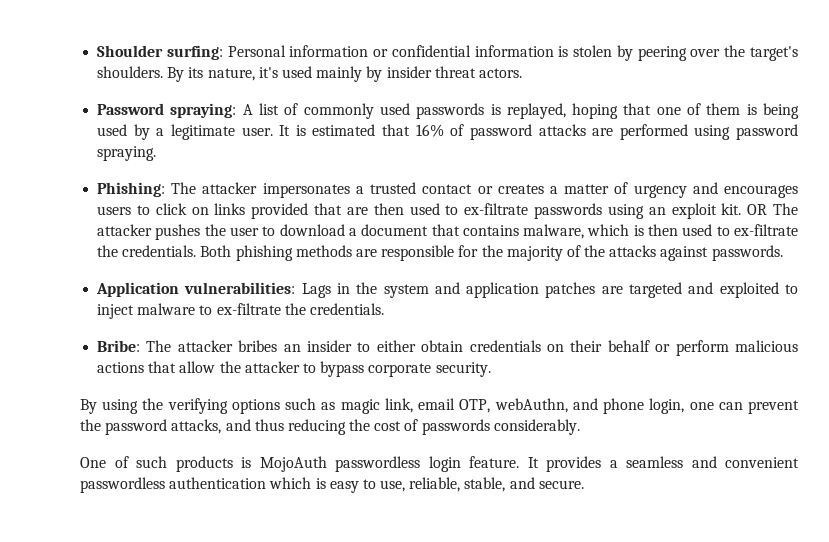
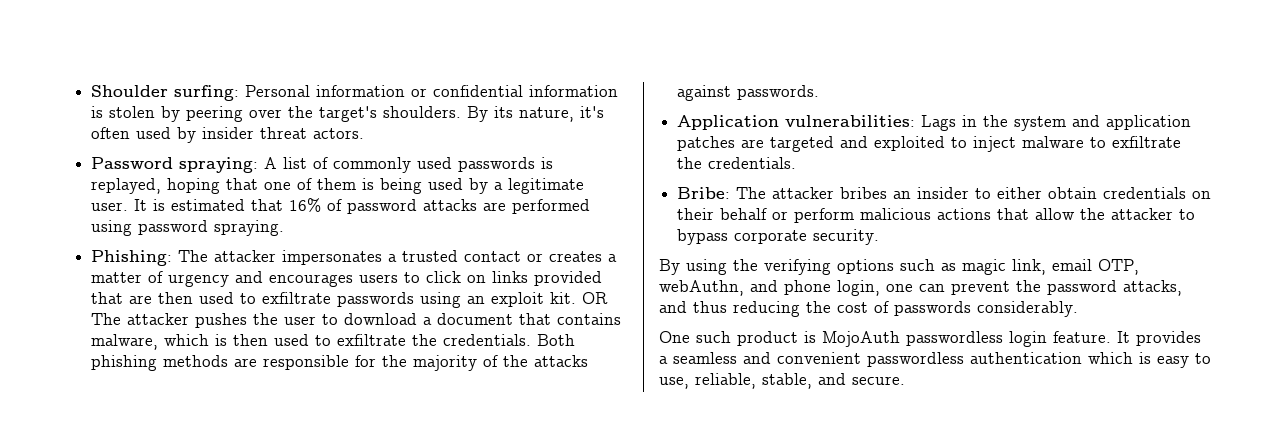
[281,66,363,82] used mainly -> [91,127,172,139] often used
[464,203,529,215] ex-filtrate -> [262,292,332,304] exfiltrate
[734,224,799,236] ex-filtrate -> [337,334,407,346] exfiltrate
[216,303,281,315] ex-filtrate -> [1112,136,1182,148] exfiltrate
[114,456,233,472] of such products -> [696,331,798,346] such product

